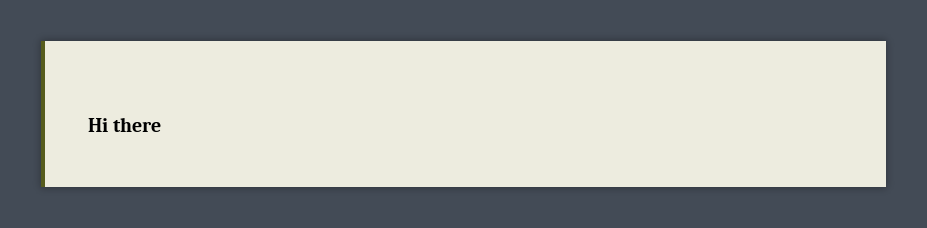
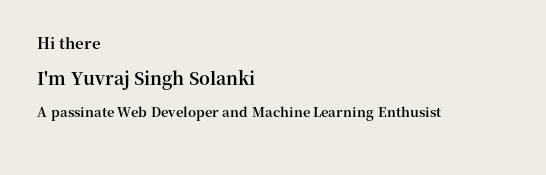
(162, 124) none -> [37,69,256,90] [37,106,442,121] // I'm Yuvraj Singh Solanki // A passinate Web Developer and Machine Learning Enthusist

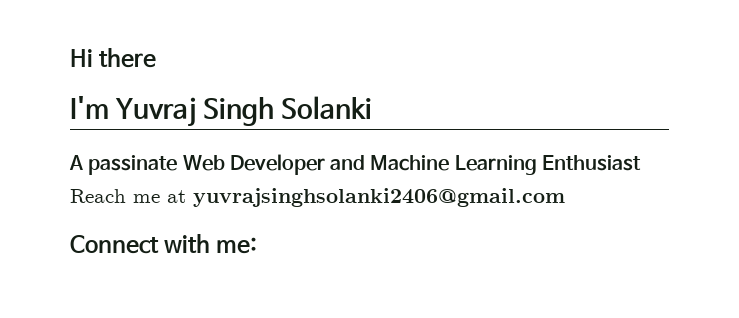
[377,106,442,117] Enthusist -> [541,155,641,171] [70,188,565,207] [70,234,258,254] Enthusiast // Reach me at yuvrajsinghsolanki2406@gmail.com // Connect with me:

